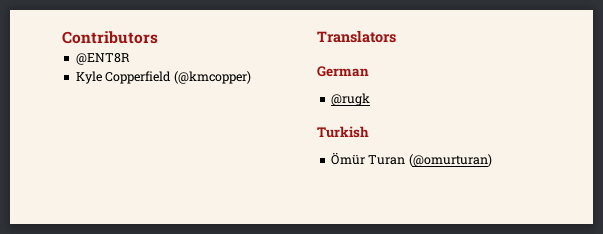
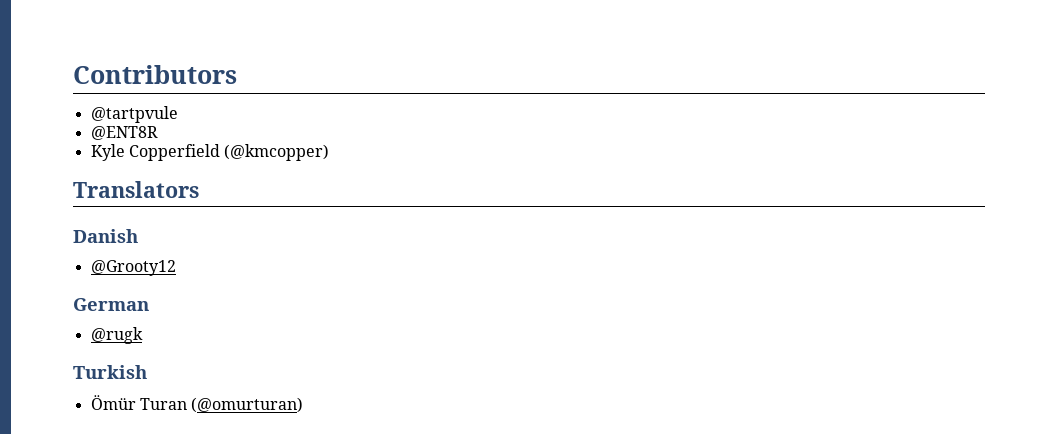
(158, 37) none -> [90,106,178,123] // @tartpvule
(396, 36) none -> [73,229,138,243] [90,260,176,276] // Danish // @Grooty12

